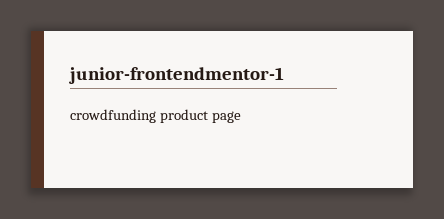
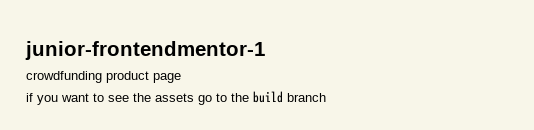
(241, 117) none -> [26,91,326,105] // if you want to see the assets go to the build branch

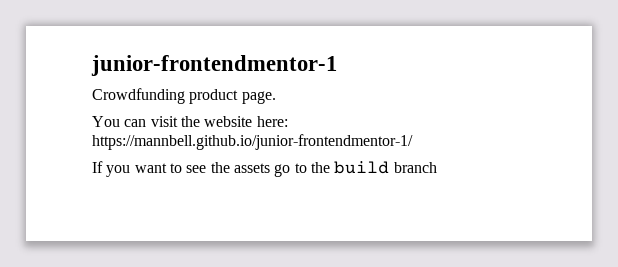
[26,71,181,83] [26,93,33,102] crowdfunding product page // if -> [92,88,276,104] [92,116,288,127] [92,134,413,150] [92,161,103,173] Crowdfunding product page. // You can visit the website here: https://mannbell.github.io/junior-frontendmentor-1/ // If

